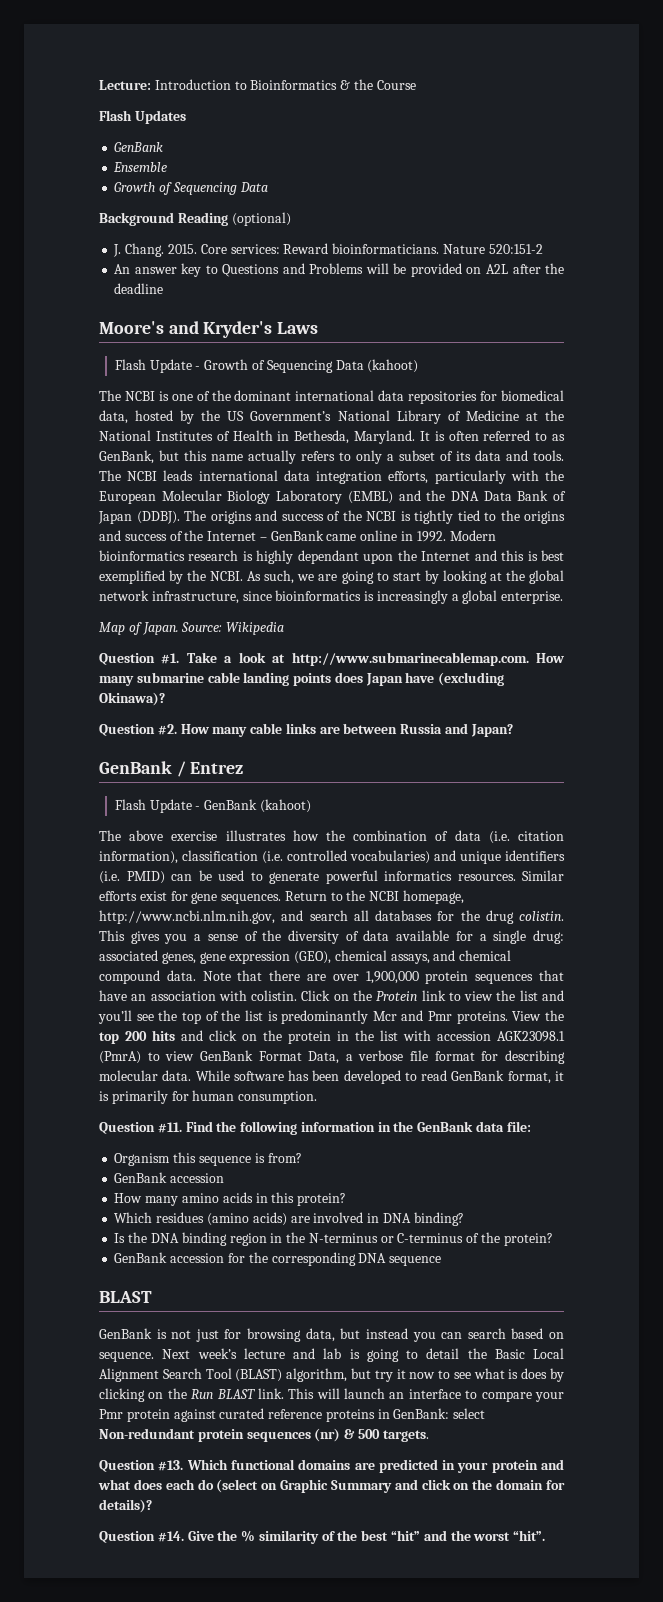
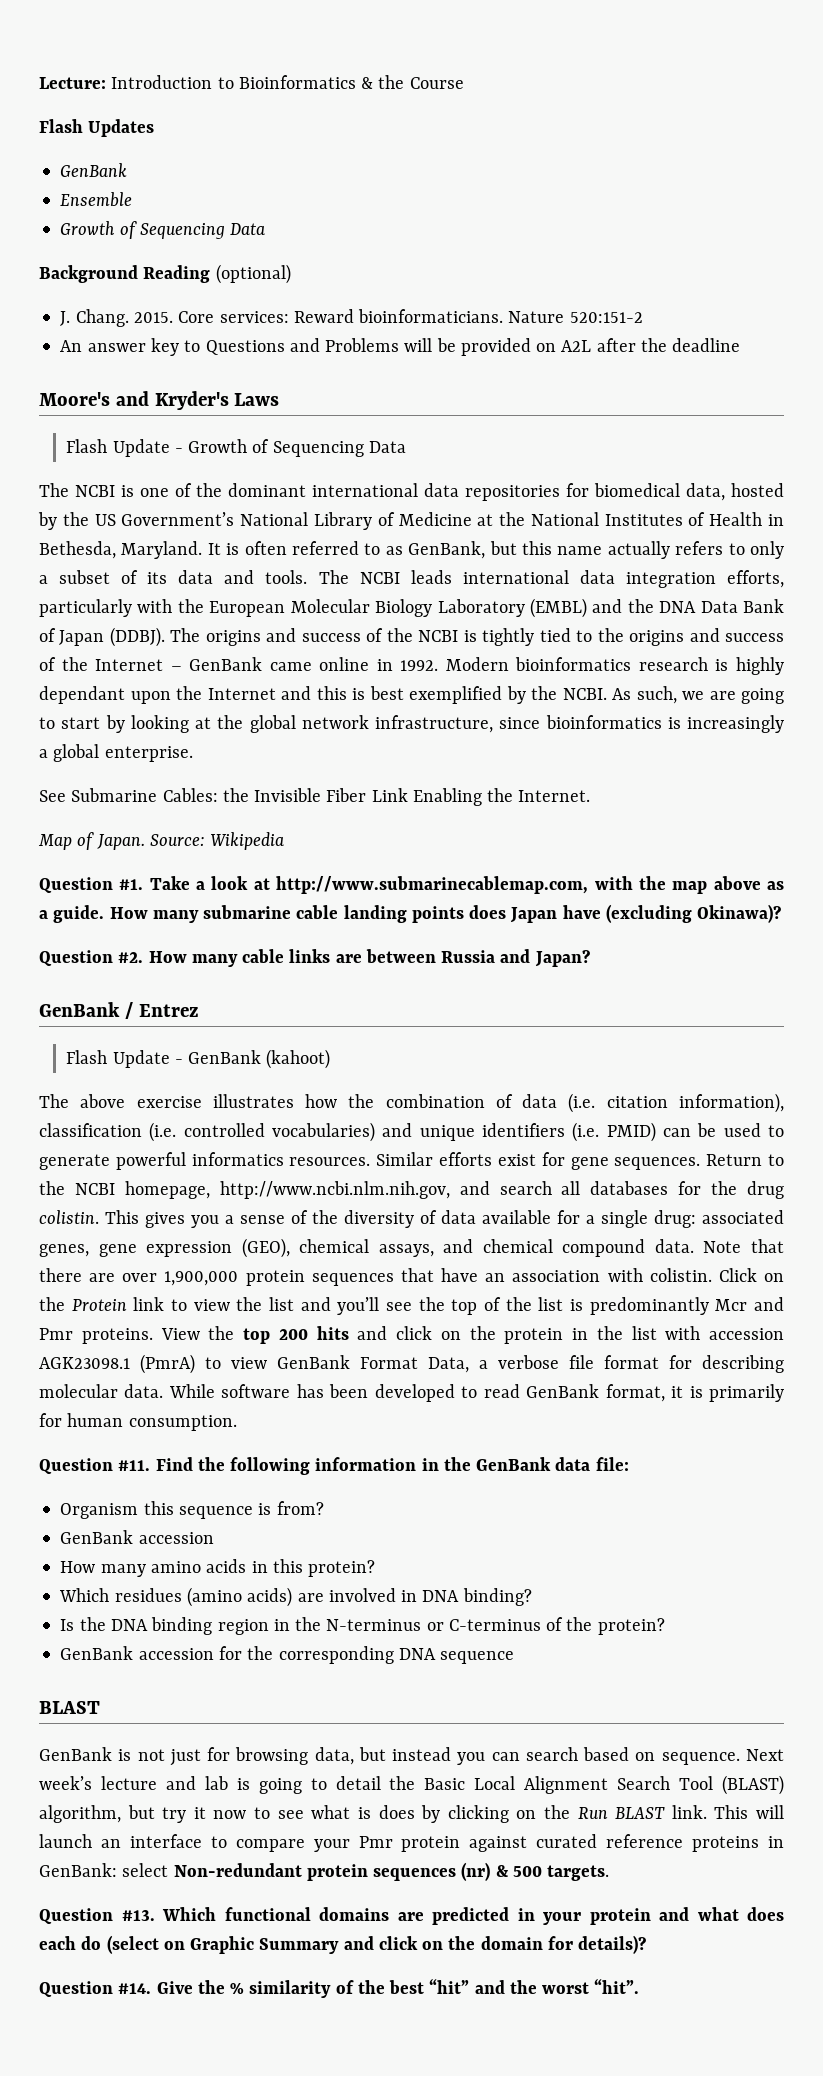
[367,359,419,373] (kahoot) -> (406, 447) none
(564, 597) none -> [39,788,591,806] // See Submarine Cables: the Invisible Fiber Link Enabling the Internet.
[291,652,529,666] http://www.submarinecablemap.com. -> [276,876,785,894] [39,905,105,923] http://www.submarinecablemap.com, with the map above as a guide.

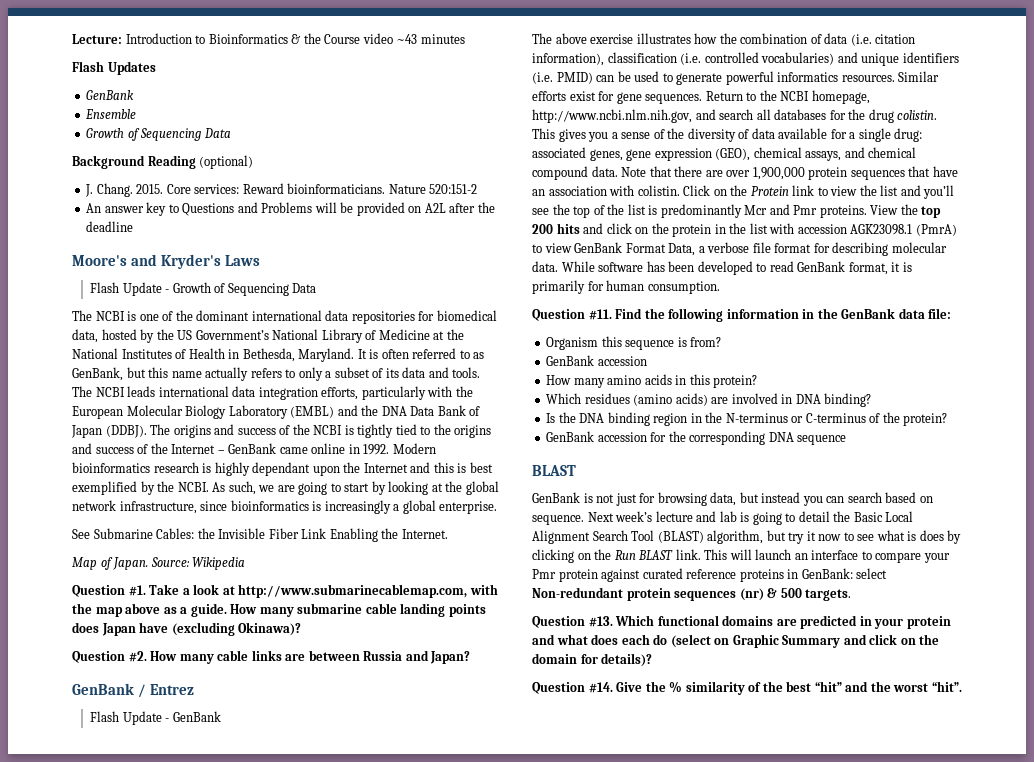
(464, 83) none -> [362,33,465,44] video ~43 minutes
[266,1049,331,1069] (kahoot) -> (221, 716) none

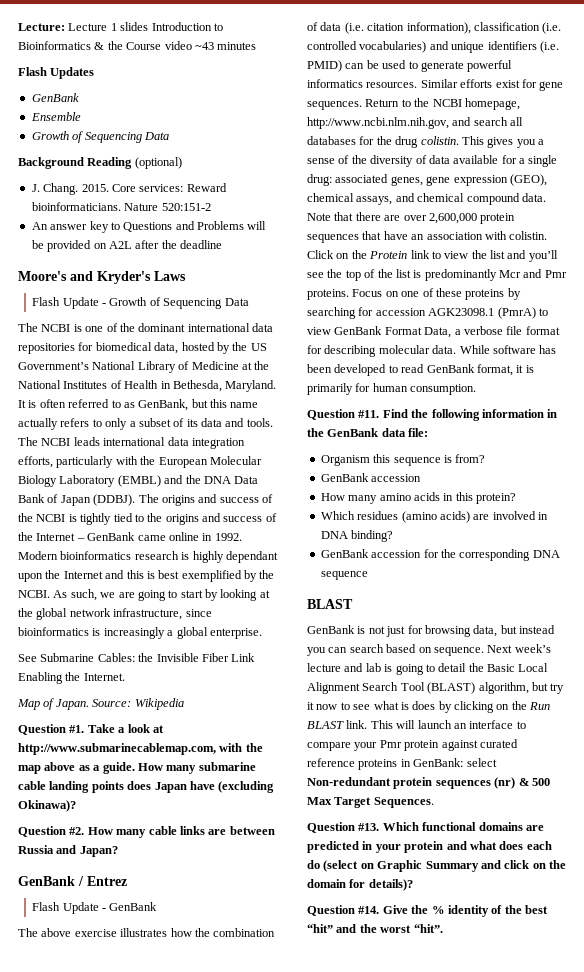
(122, 39) none -> [68,22,149,31] Lecture 1 slides
[752,167,805,180] 1,900,000 -> [428,213,477,224] 2,600,000
[870,204,942,218] [532,223,795,237] View the top 200 hits and click on the protein in the list with -> [352,288,521,300] [307,307,374,319] Focus on one of these proteins by searching for
[546,412,948,426] // Is the DNA binding region in the N-terminus or C-terminus of the protein? -> (394, 536) none
[805,589,852,601] targets. -> [307,797,434,808] Max Target Sequences.
[685,681,745,695] similarity -> [447,905,489,917] identity

